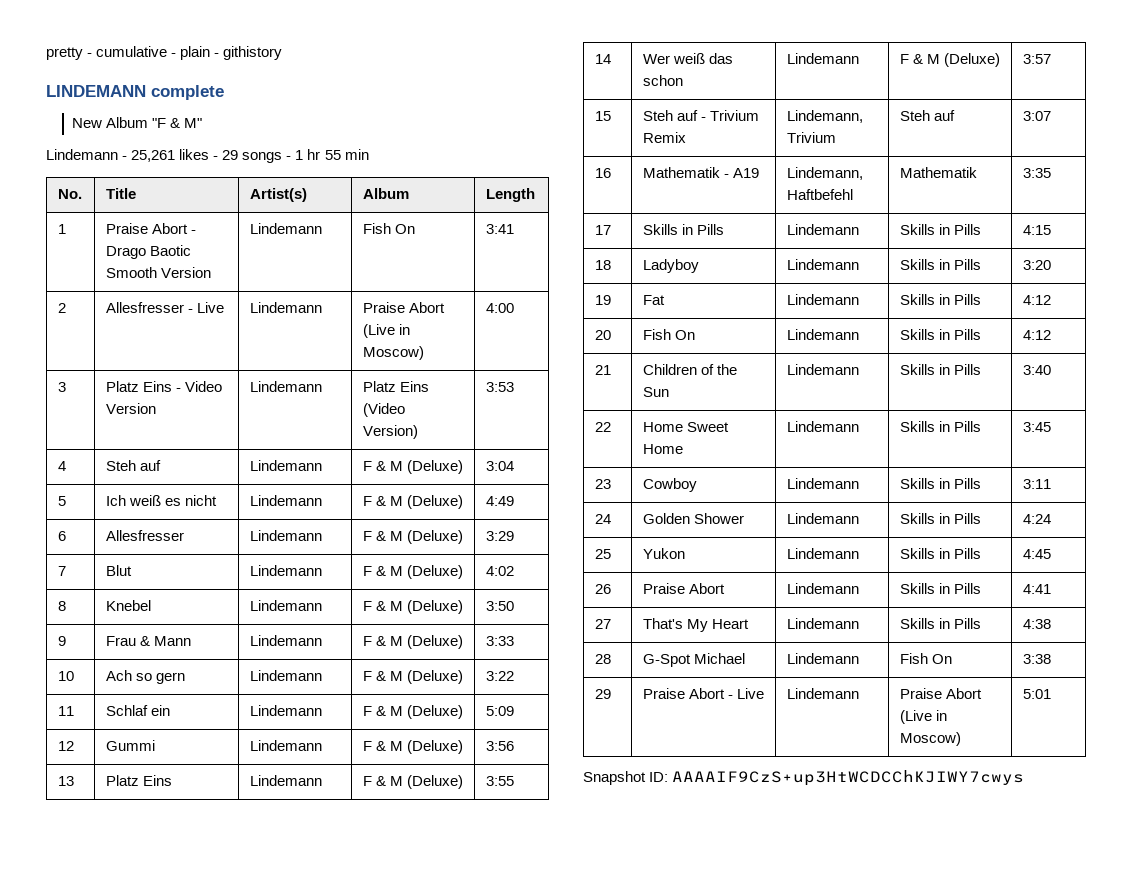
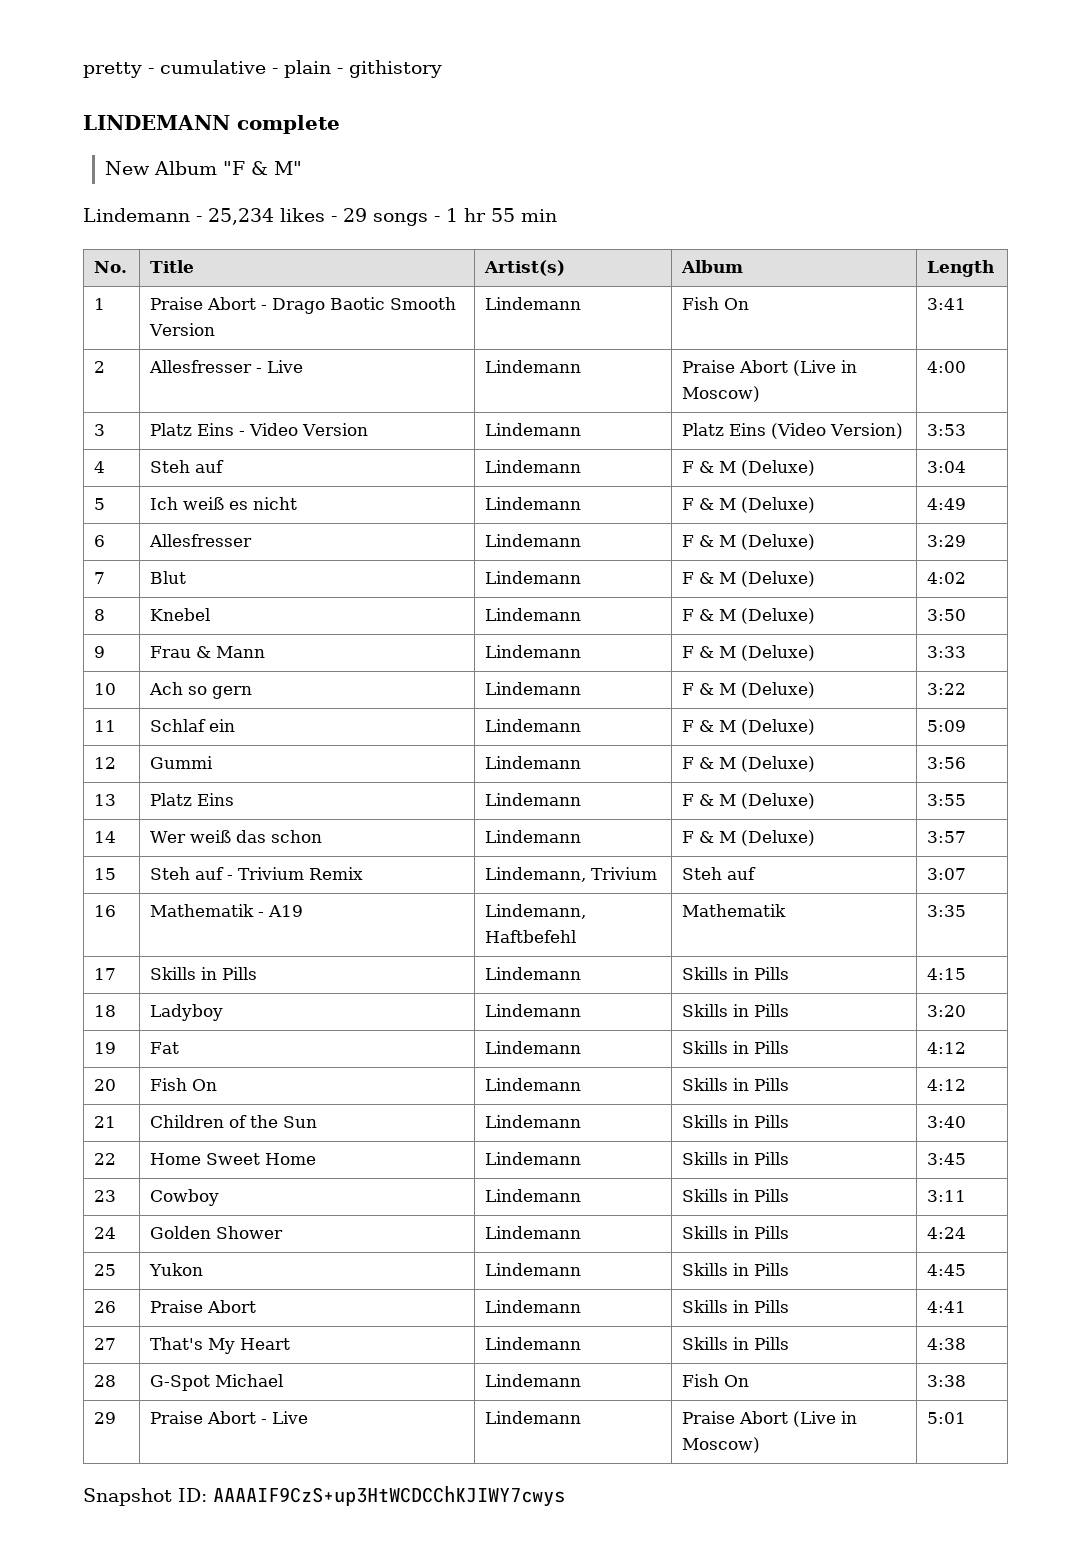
[131,150,176,162] 25,261 -> [208,208,274,225] 25,234

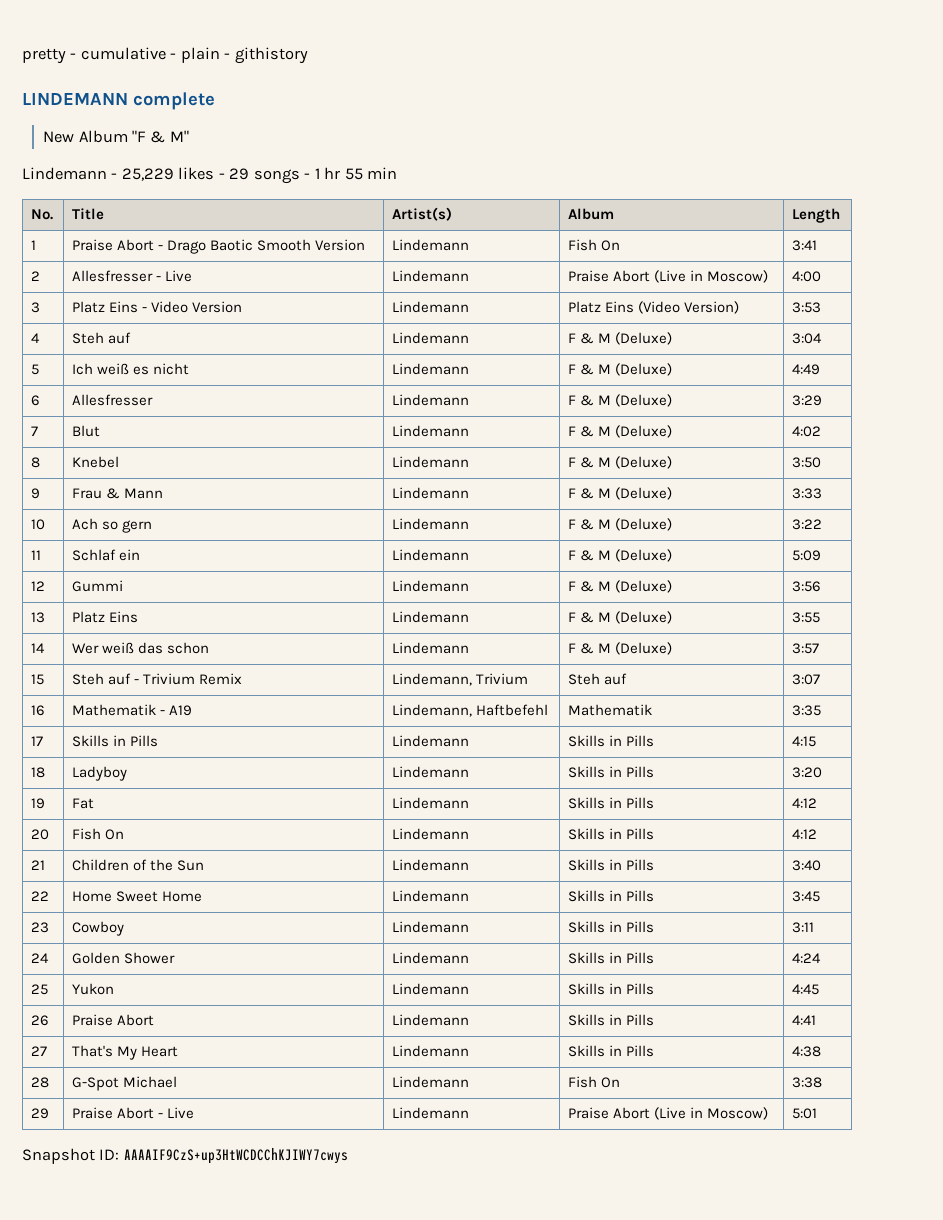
[208,208,274,225] 25,234 -> [121,168,174,181] 25,229

